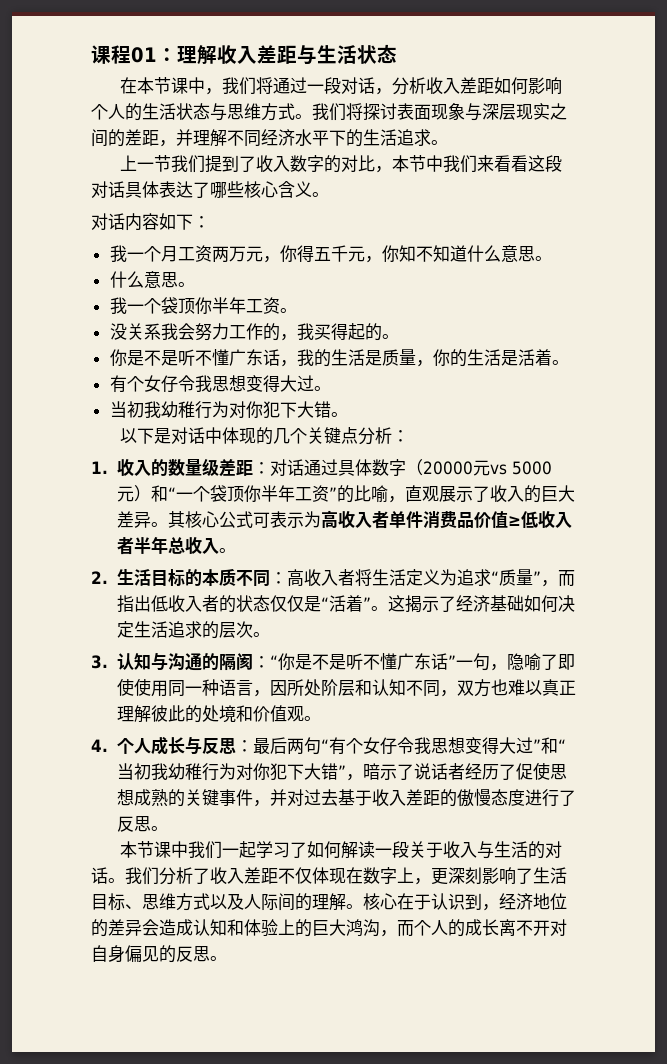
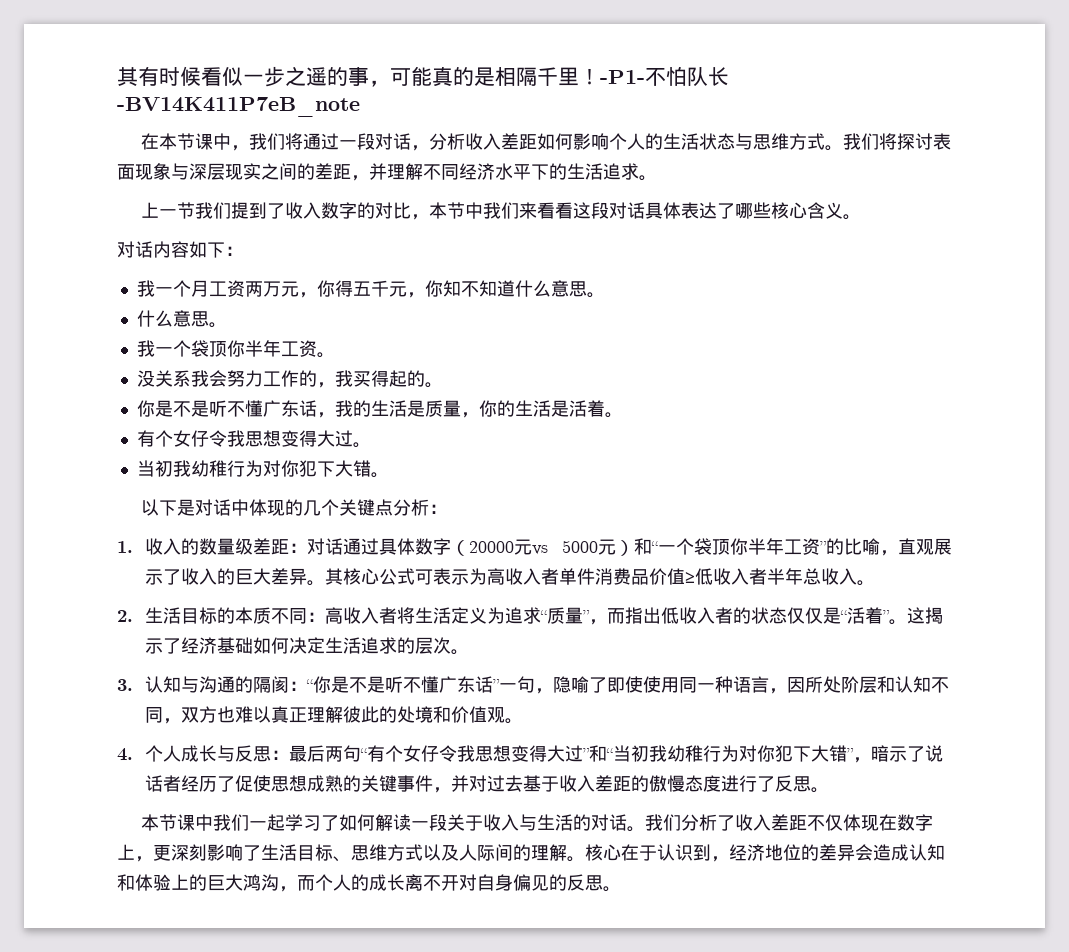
[91,44,397,65] 课程01：理解收入差距与生活状态 -> [117,66,729,87] [117,97,360,117] 其有时候看似一步之遥的事，可能真的是相隔千里！-P1-不怕队长-BV14K411P7eB_note

